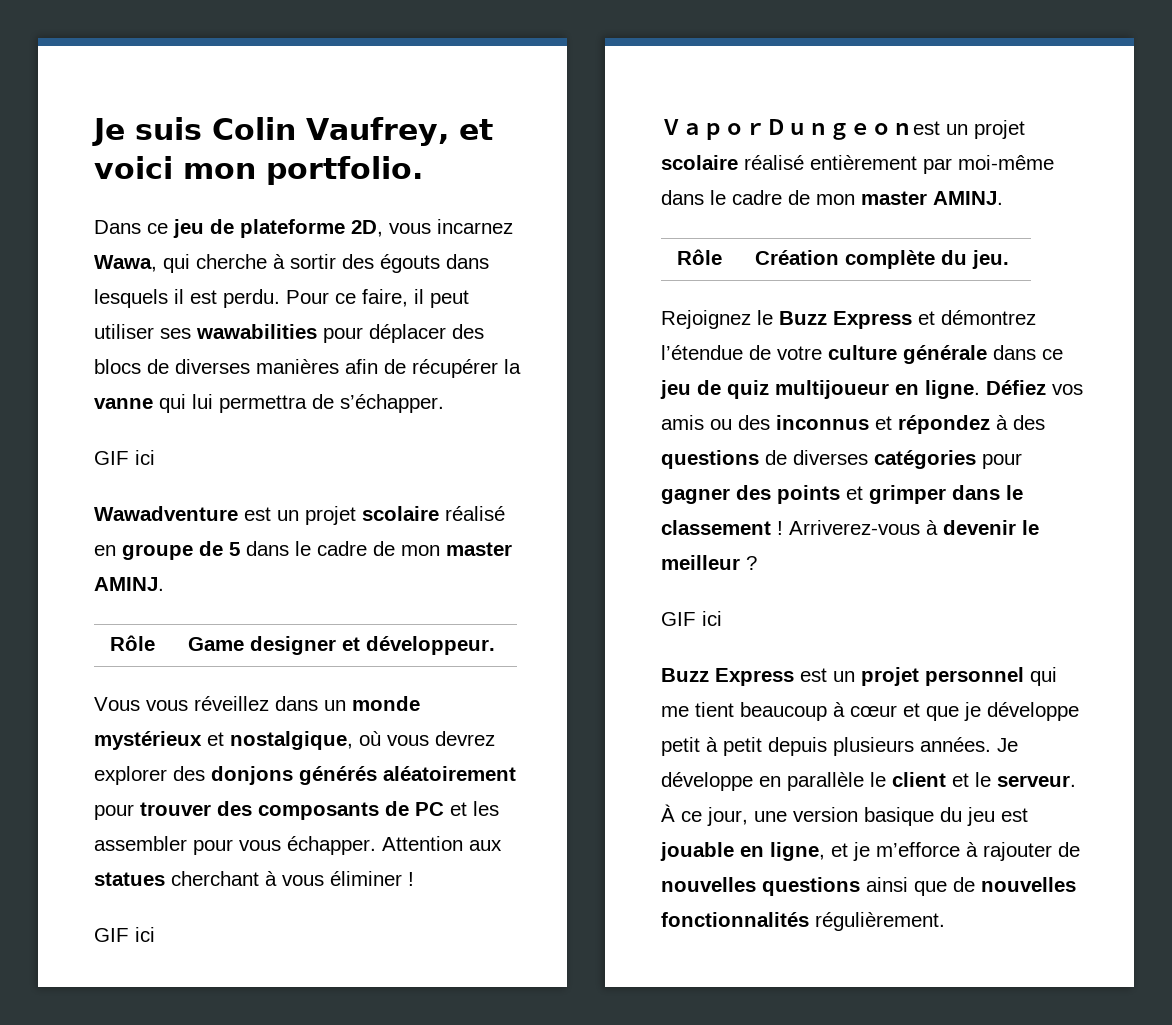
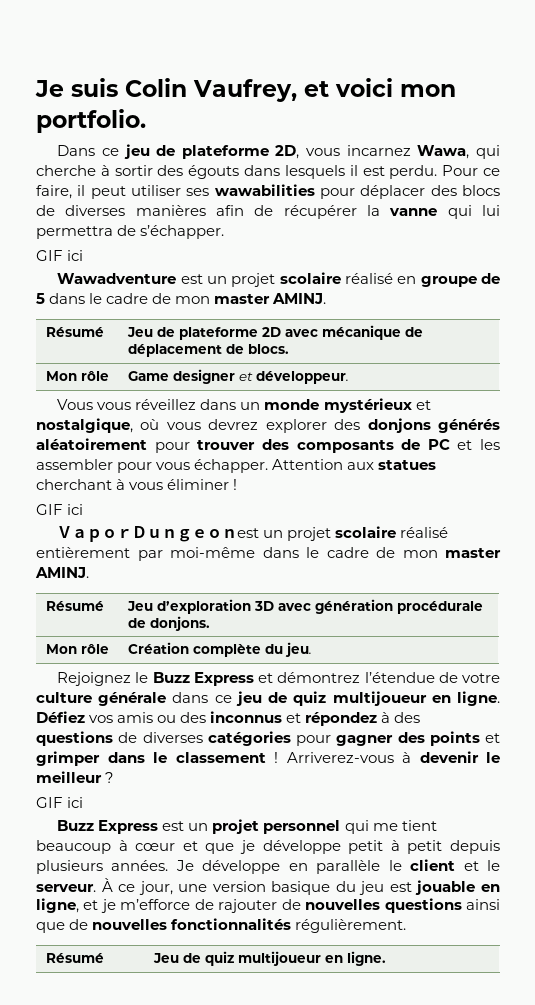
[110,635,156,651] Rôle -> [45,327,104,337] [126,325,423,340] [127,344,289,357] [45,371,109,381] Résumé | Jeu de plateforme 2D avec mécanique de déplacement de blocs. // Mon rôle
[677,249,723,265] Rôle -> [45,601,104,611] [126,599,483,614] [127,616,210,631] [45,644,109,654] Résumé | Jeu d’exploration 3D avec génération procédurale de donjons. // Mon rôle
[966,842,978,857] à -> [194,899,214,910] de
(945, 921) none -> [45,953,104,963] [152,951,386,966] // Résumé | Jeu de quiz multijoueur en ligne.

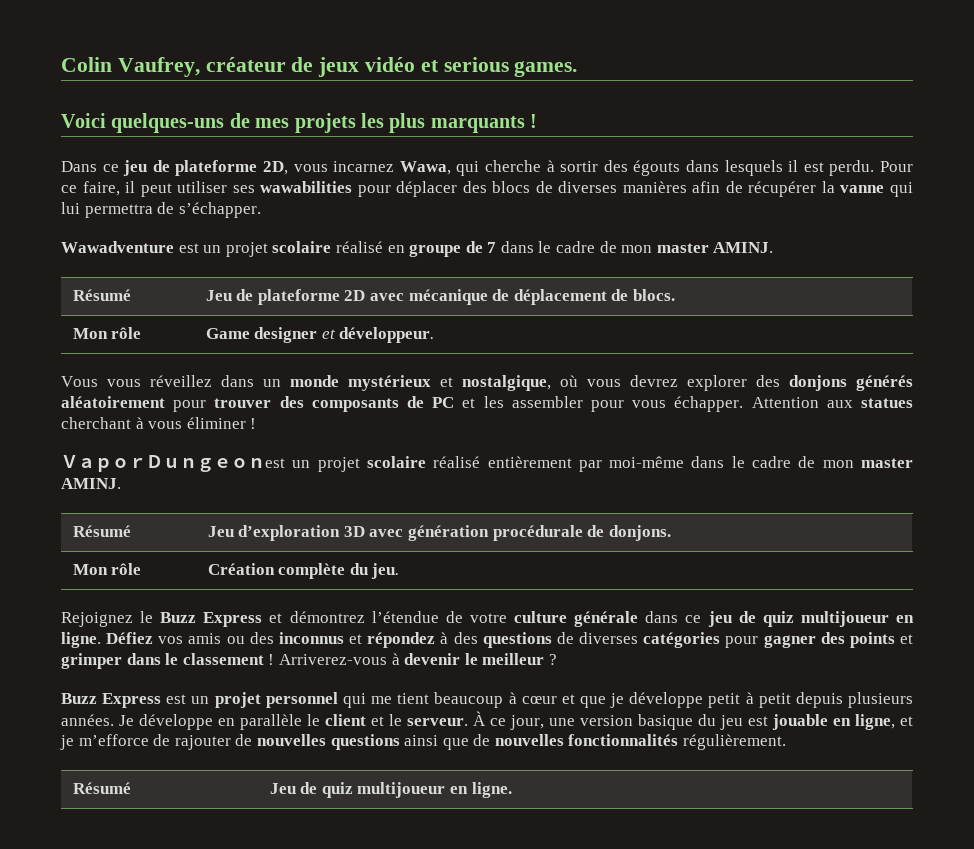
[35,78,456,102] [36,109,146,133] Je suis Colin Vaufrey, et voici mon portfolio. -> [61,57,578,77] [61,113,538,133] Colin Vaufrey, créateur de jeux vidéo et serious games. // Voici quelques-uns de mes projets les plus marquants !
[36,250,84,261] // GIF ici -> (261, 210) none
[36,293,45,304] 5 -> [487,242,497,253] 7
[36,504,84,515] // GIF ici -> (257, 423) none
[36,797,84,808] // GIF ici -> (557, 659) none

